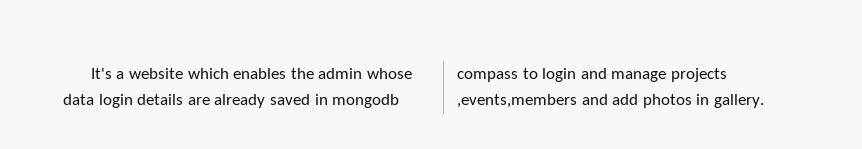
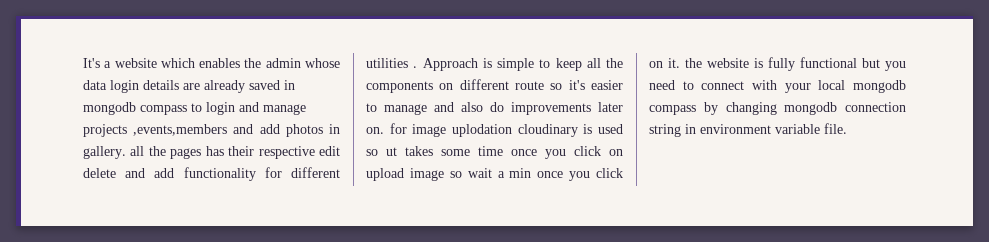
(764, 101) none -> [130,146,340,159] [83,167,340,181] [366,58,623,71] [366,79,623,93] [366,102,623,115] [366,123,623,137] [366,146,623,159] [366,168,623,181] [649,57,906,71] [649,80,906,93] [649,102,906,115] [649,123,847,137] all the pages has their respective edit delete and add functionality for different utilities . Approach is simple to keep all the components on different route so it's easier to manage and also do improvements later on. for image uplodation cloudinary is used so ut takes some time once you click on upload image so wait a min once you click on it. the website is fully functional but you need to connect with your local mongodb compass by changing mongodb connection string in environment variable file.

